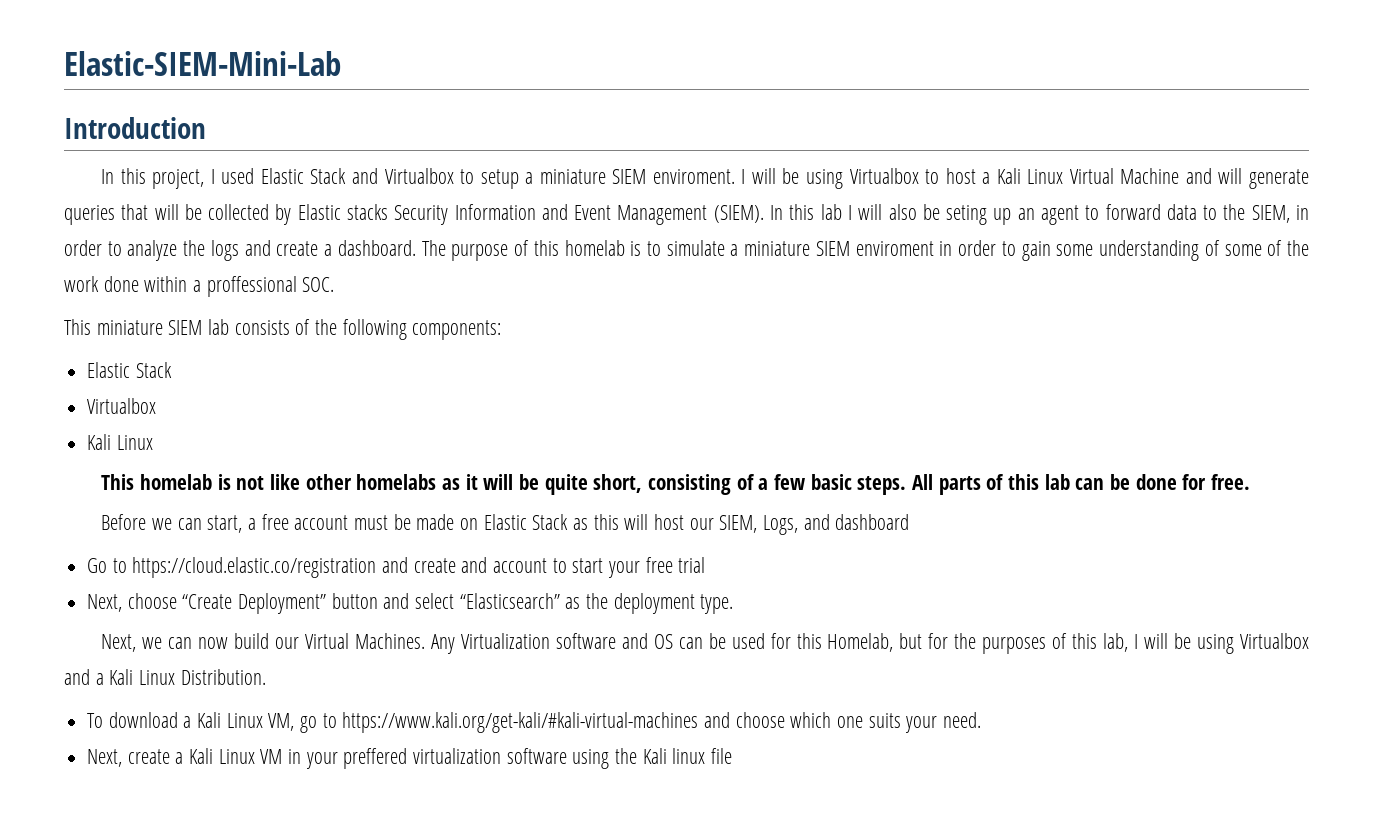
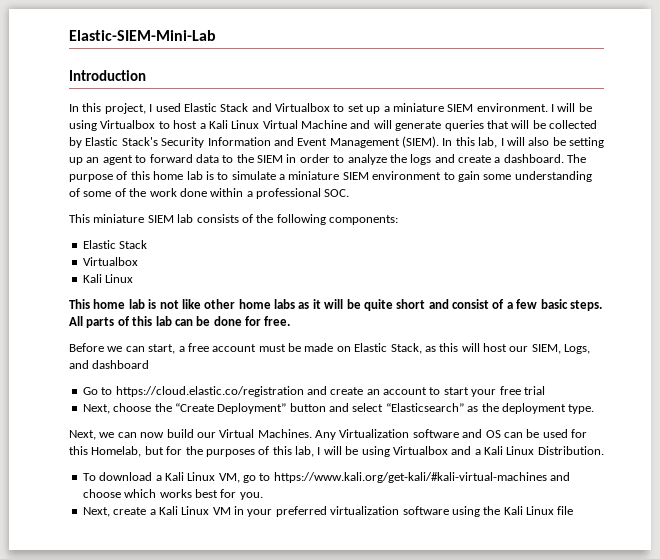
[480,169,735,189] setup a miniature SIEM enviroment. -> [347,103,548,114] set up a miniature SIEM environment.
[347,204,389,220] stacks -> [121,137,158,146] Stack's
[820,204,842,220] lab -> [478,137,498,148] lab,
[946,205,988,225] seting -> [569,137,604,148] setting
[1251,205,1290,223] SIEM, -> [257,155,283,163] SIEM
[564,240,625,256] homelab -> [153,171,203,180] home lab
[855,240,997,256] enviroment in order -> [372,171,442,180] environment
[206,276,297,297] proffessional -> [256,188,321,199] professional
[139,474,212,490] homelab -> [93,299,145,309] home lab
[356,474,437,490] homelabs -> [238,299,295,309] home labs
[593,474,731,495] short, consisting -> [396,299,489,309] short and consist
[532,514,569,530] Stack -> [390,343,422,354] Stack,
[461,557,488,573] and -> [366,389,380,395] an
(177, 601) none -> [154,403,172,412] the
[837,712,982,733] one suits your need. -> [159,489,263,500] works best for you.
[343,748,408,769] preffered -> [275,506,327,517] preferred
[672,748,706,764] linux -> [526,506,554,515] Linux

